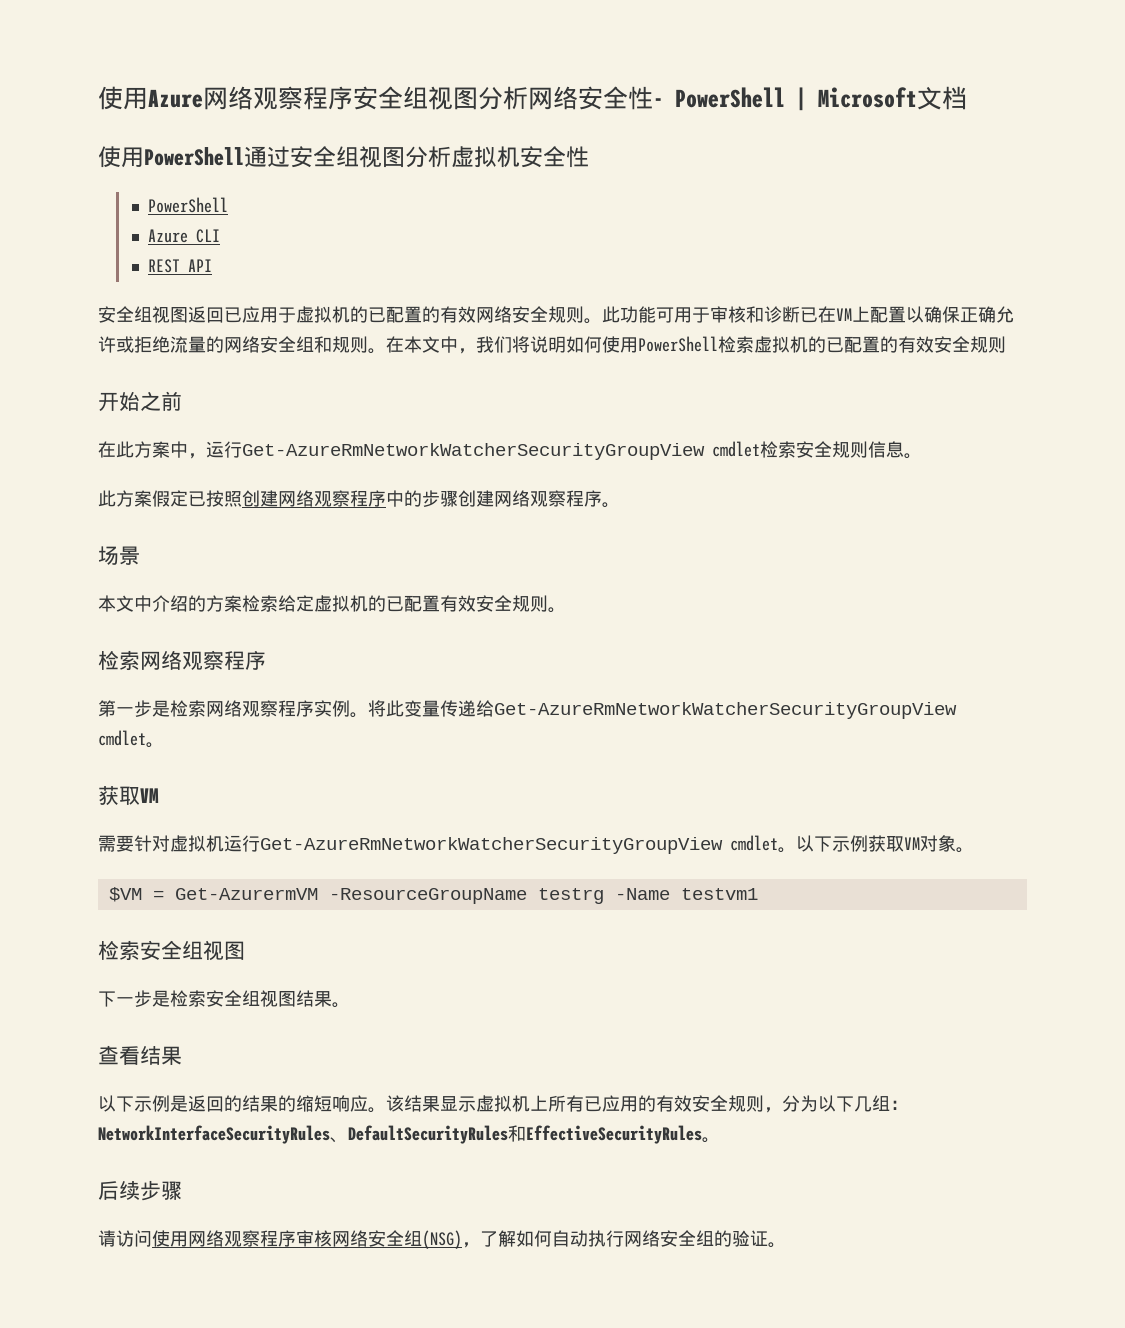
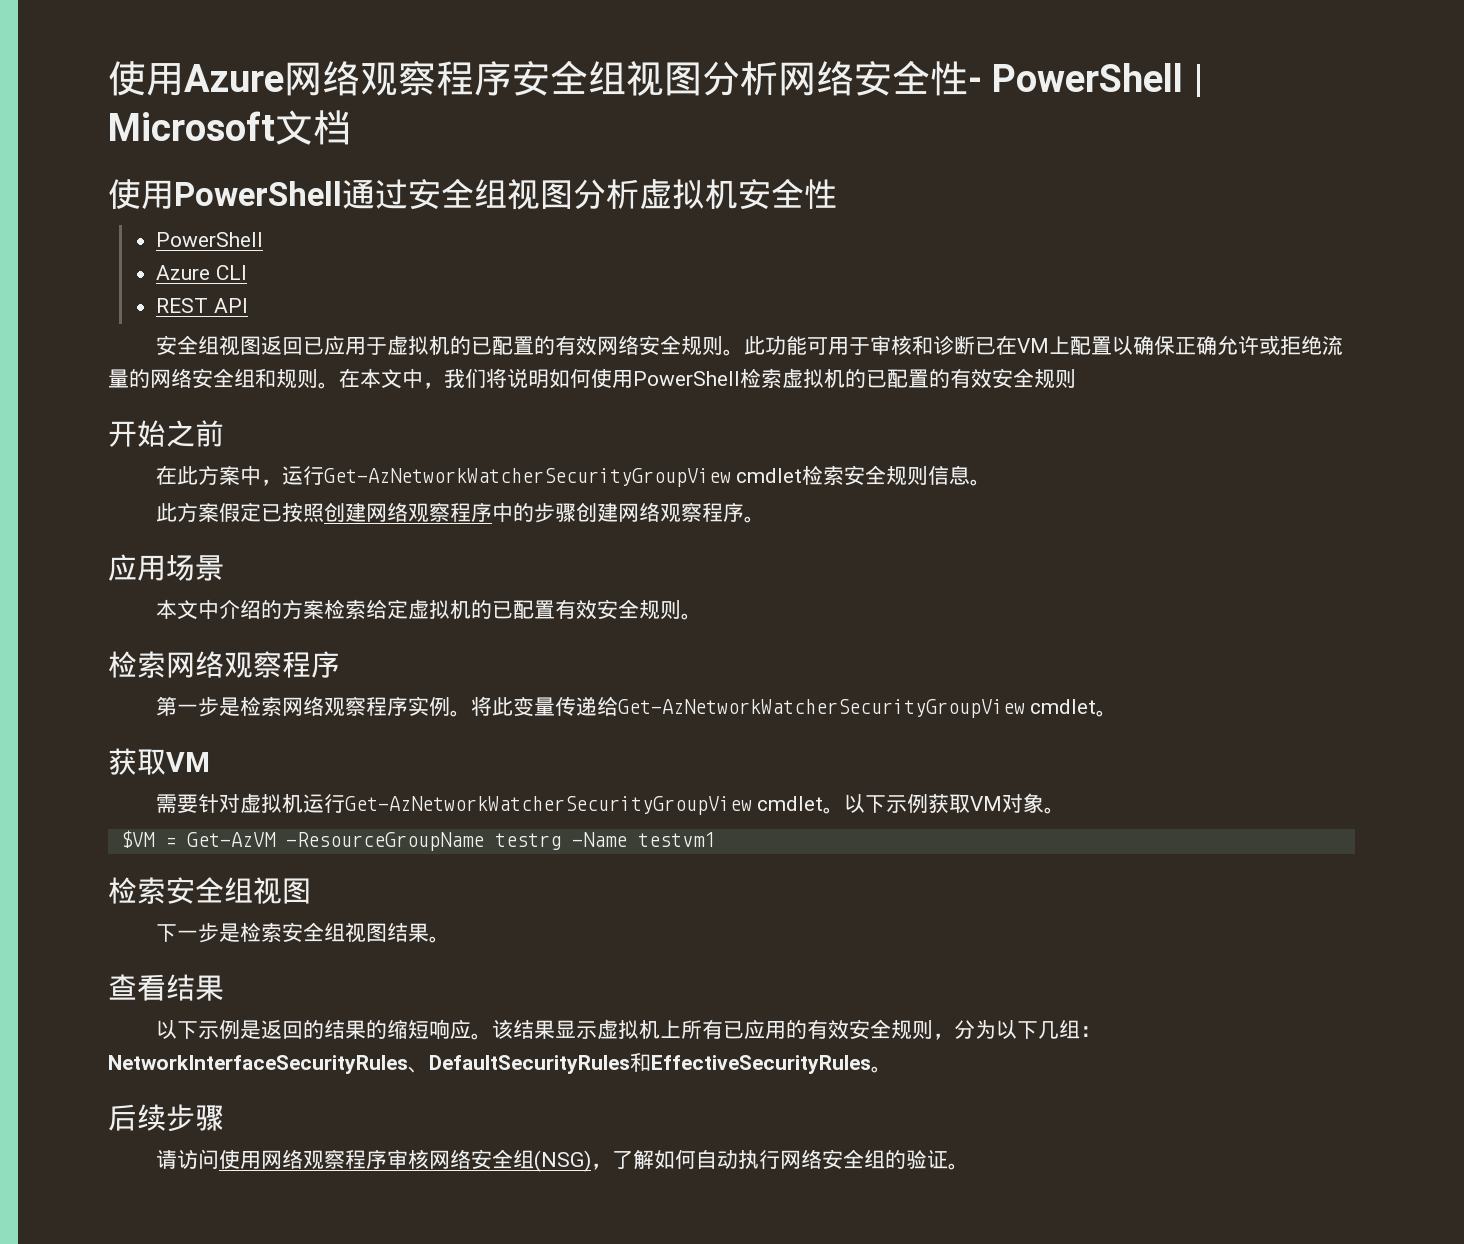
[242,443,705,460] Get-AzureRmNetworkWatcherSecurityGroupView -> [323,468,731,487] Get-AzNetworkWatcherSecurityGroupView
(620, 505) none -> [108,554,166,581] 应用
[494,702,957,719] Get-AzureRmNetworkWatcherSecurityGroupView -> [617,699,1025,718] Get-AzNetworkWatcherSecurityGroupView
[260,837,723,854] Get-AzureRmNetworkWatcherSecurityGroupView -> [344,796,752,815] Get-AzNetworkWatcherSecurityGroupView
[174,888,318,900] Get-AzurermVM -> [186,832,276,847] Get-AzVM

